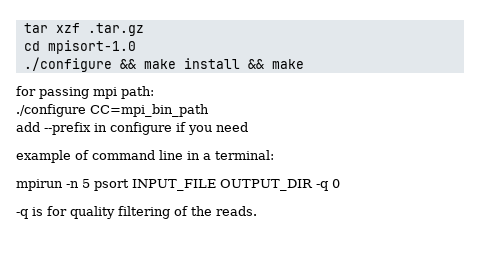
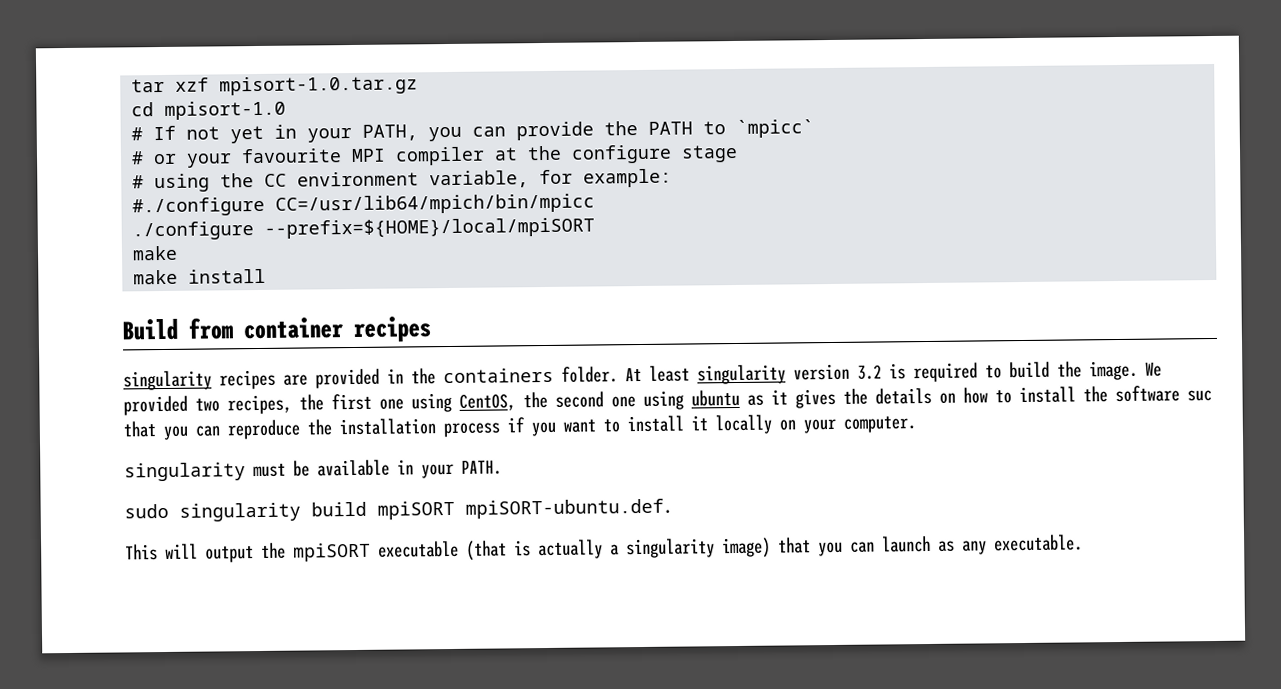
[87,23,144,36] .tar.gz -> [219,75,419,96] mpisort-1.0.tar.gz
[23,57,136,72] // ./configure && -> [131,119,815,144] [131,144,739,168] [132,168,673,193] [132,193,596,217] [132,217,596,241] [132,245,179,261] // # If not yet in your PATH, you can provide the PATH to `mpicc` // # or your favourite MPI compiler at the configure stage // # using the CC environment variable, for example: // #./configure CC=/usr/lib64/mpich/bin/mpicc // ./configure --prefix=${HOME}/local/mpiSORT // make //
[247,59,304,69] [16,86,154,99] [16,104,209,117] [16,122,248,135] [16,150,274,163] [16,179,340,191] [16,206,257,219] && make // for passing mpi path: // ./configure CC=mpi_bin_path // add --prefix in configure if you need // example of command line in a terminal: // mpirun -n 5 psort INPUT_FILE OUTPUT_DIR -q 0 // -q is for quality filtering of the reads. -> [122,316,431,343] [123,360,1162,391] [123,385,1212,416] [123,414,916,440] [124,459,502,482] [124,498,672,522] [125,534,1083,563] // Build from container recipes // singularity recipes are provided in the containers folder. At least singularity version 3.2 is required to build the image. We provided two recipes, the first one using CentOS, the second one using ubuntu as it gives the details on how to install the software suc that you can reproduce the installation process if you want to install it locally on your computer. // singularity must be available in your PATH. // sudo singularity build mpiSORT mpiSORT-ubuntu.def. // This will output the mpiSORT executable (that is actually a singularity image) that you can launch as any executable.

